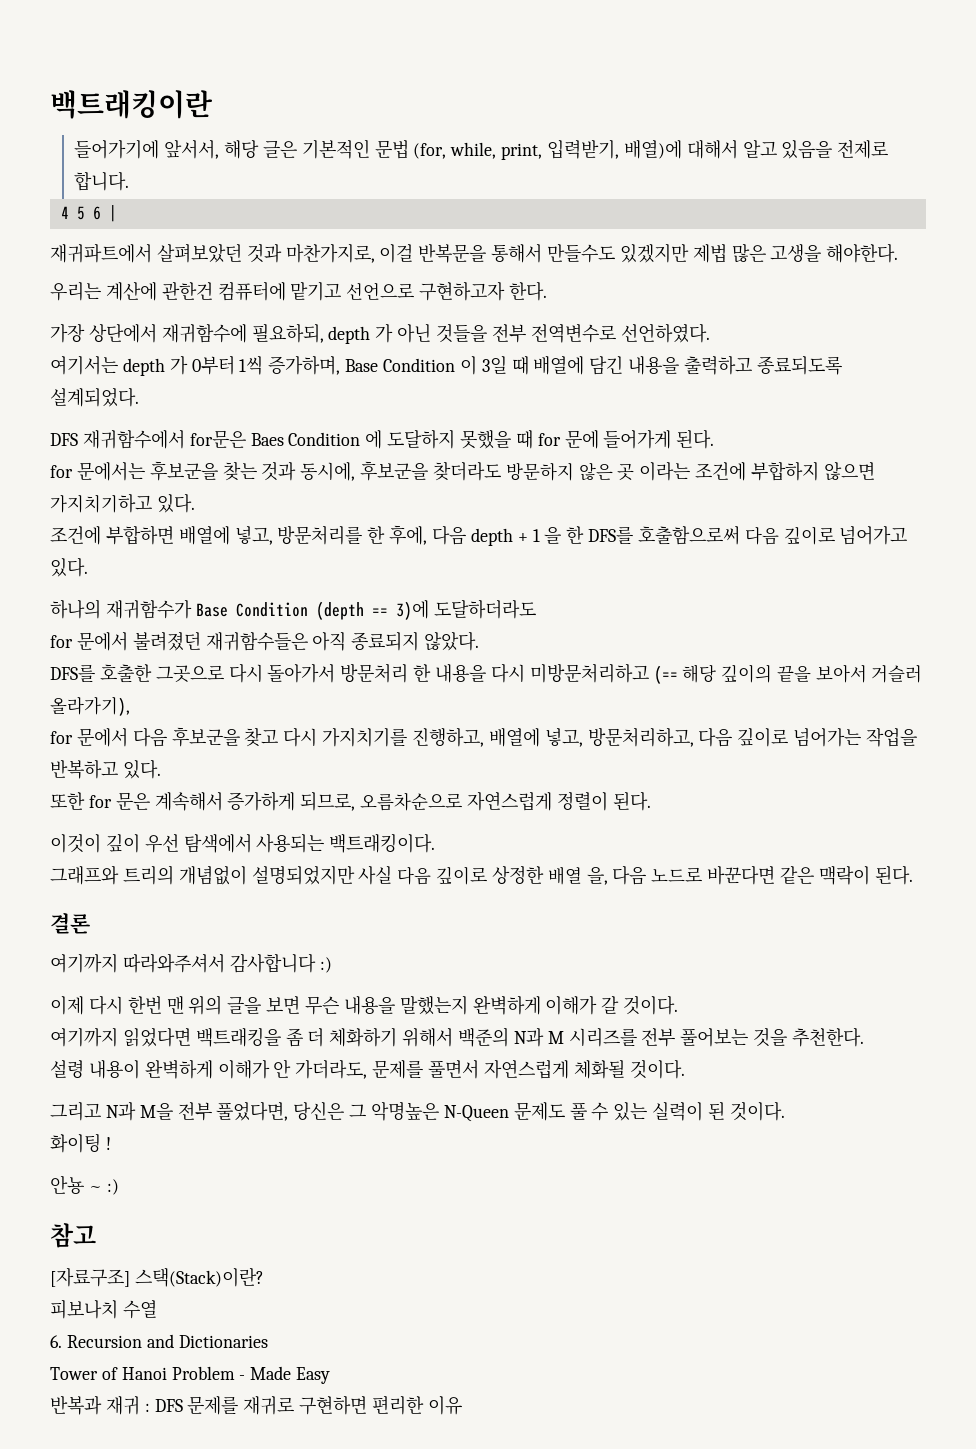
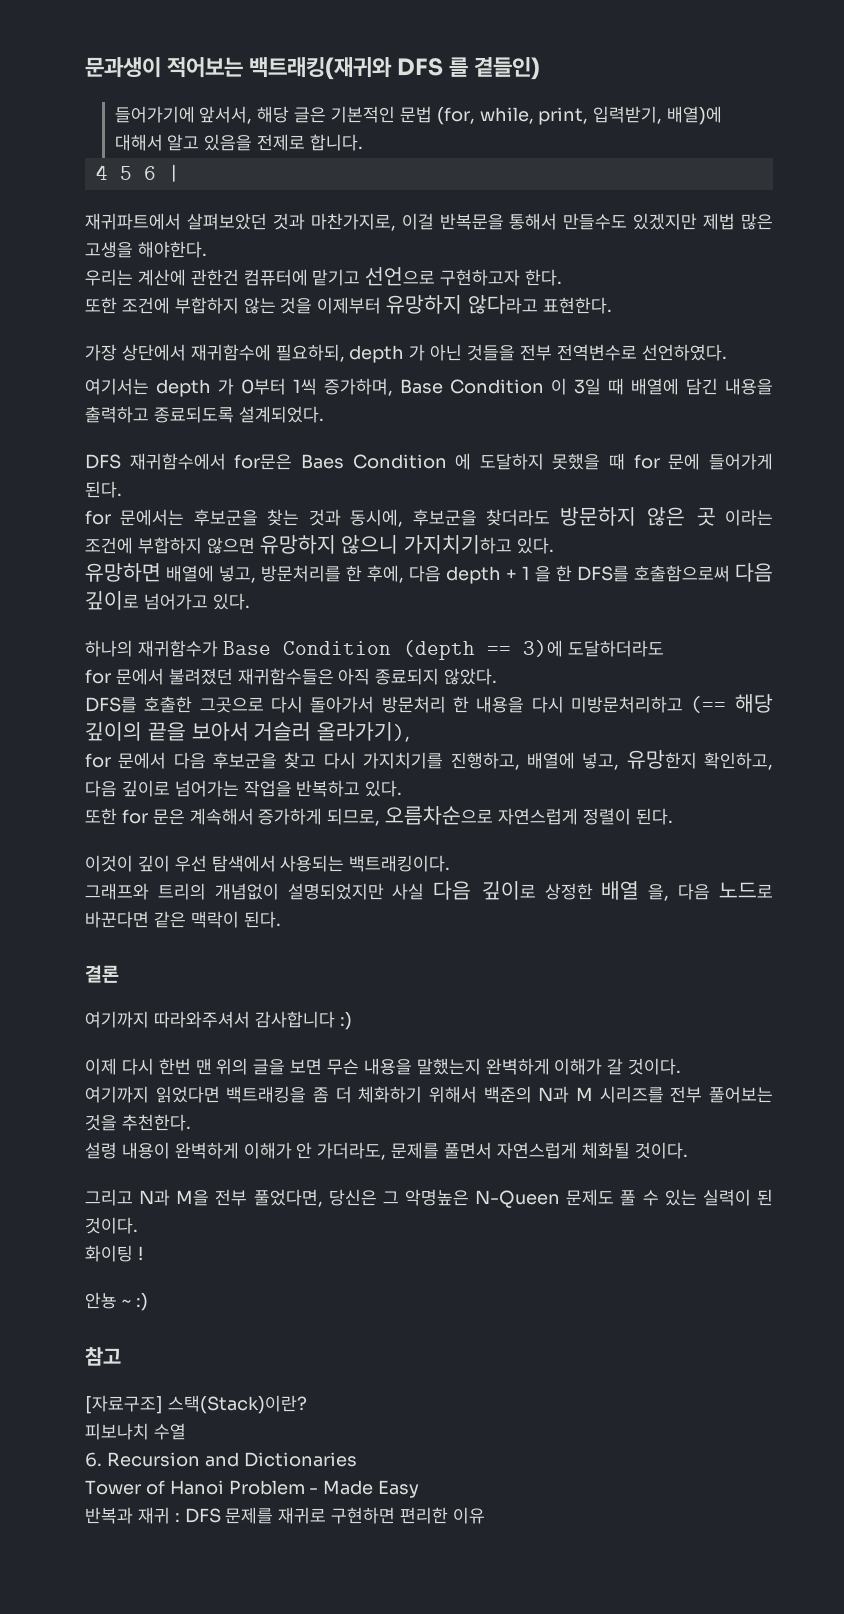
[50,90,213,119] 백트래킹이란 -> [85,57,541,80] 문과생이 적어보는 백트래킹(재귀와 DFS 를 곁들인)
(548, 291) none -> [85,295,612,314] // 또한 조건에 부합하지 않는 것을 이제부터 유망하지 않다라고 표현한다.
(875, 471) none -> [259,535,399,554] 유망하지 않으니
[50,526,174,545] 조건에 부합하면 -> [85,563,161,582] 유망하면
[587,727,694,747] 방문처리하고, -> [626,750,774,770] 유망한지 확인하고,

